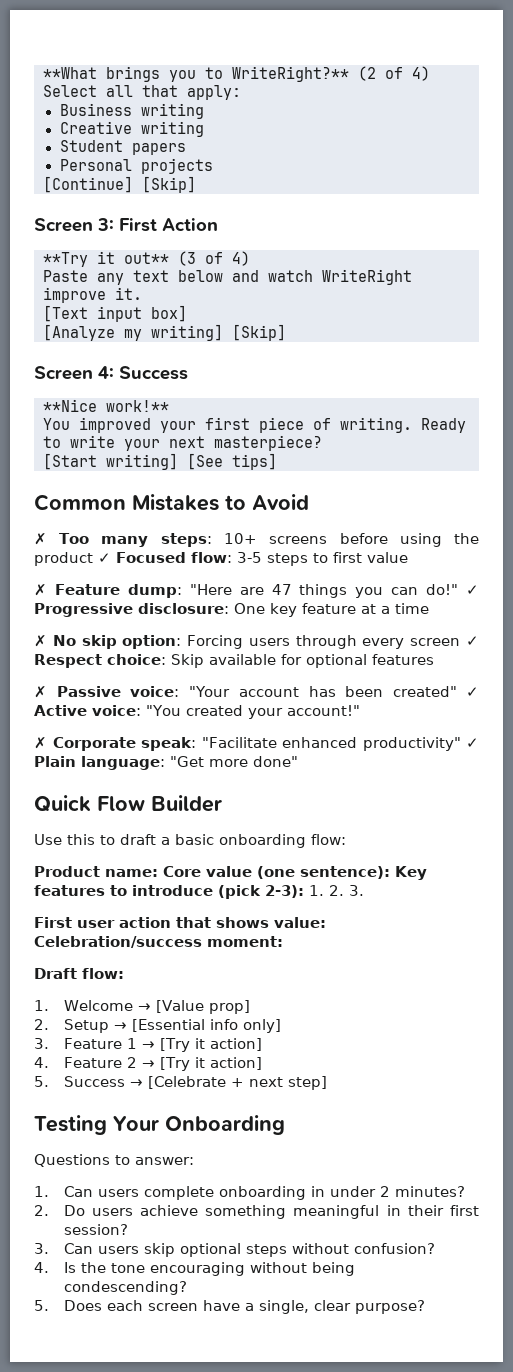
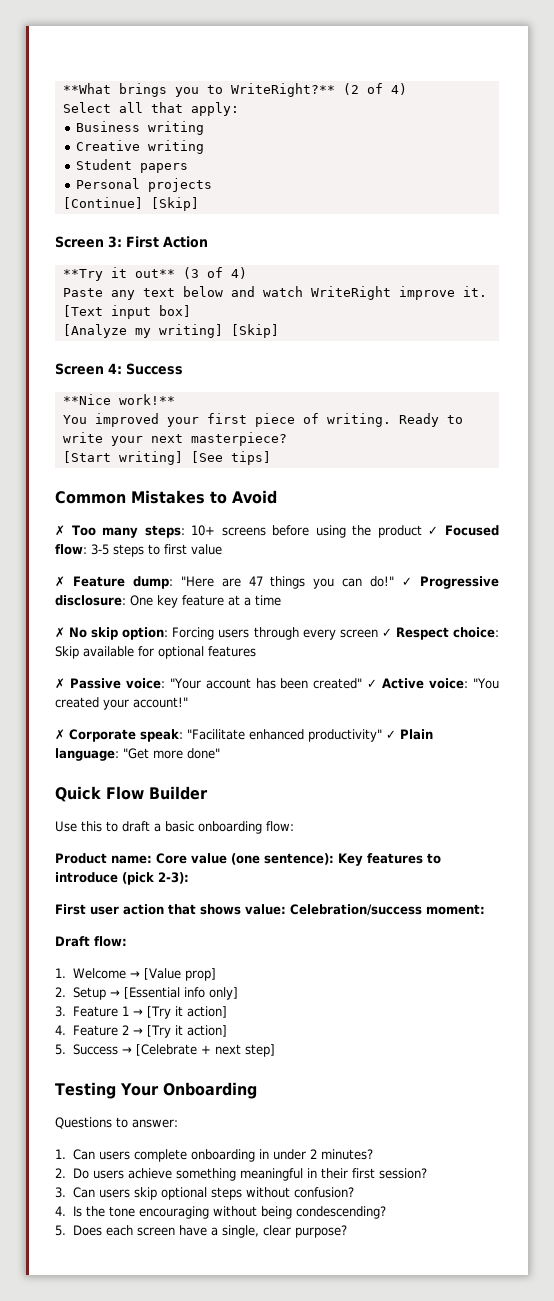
[309,885,364,896] 1. 2. 3. -> (189, 878) none

